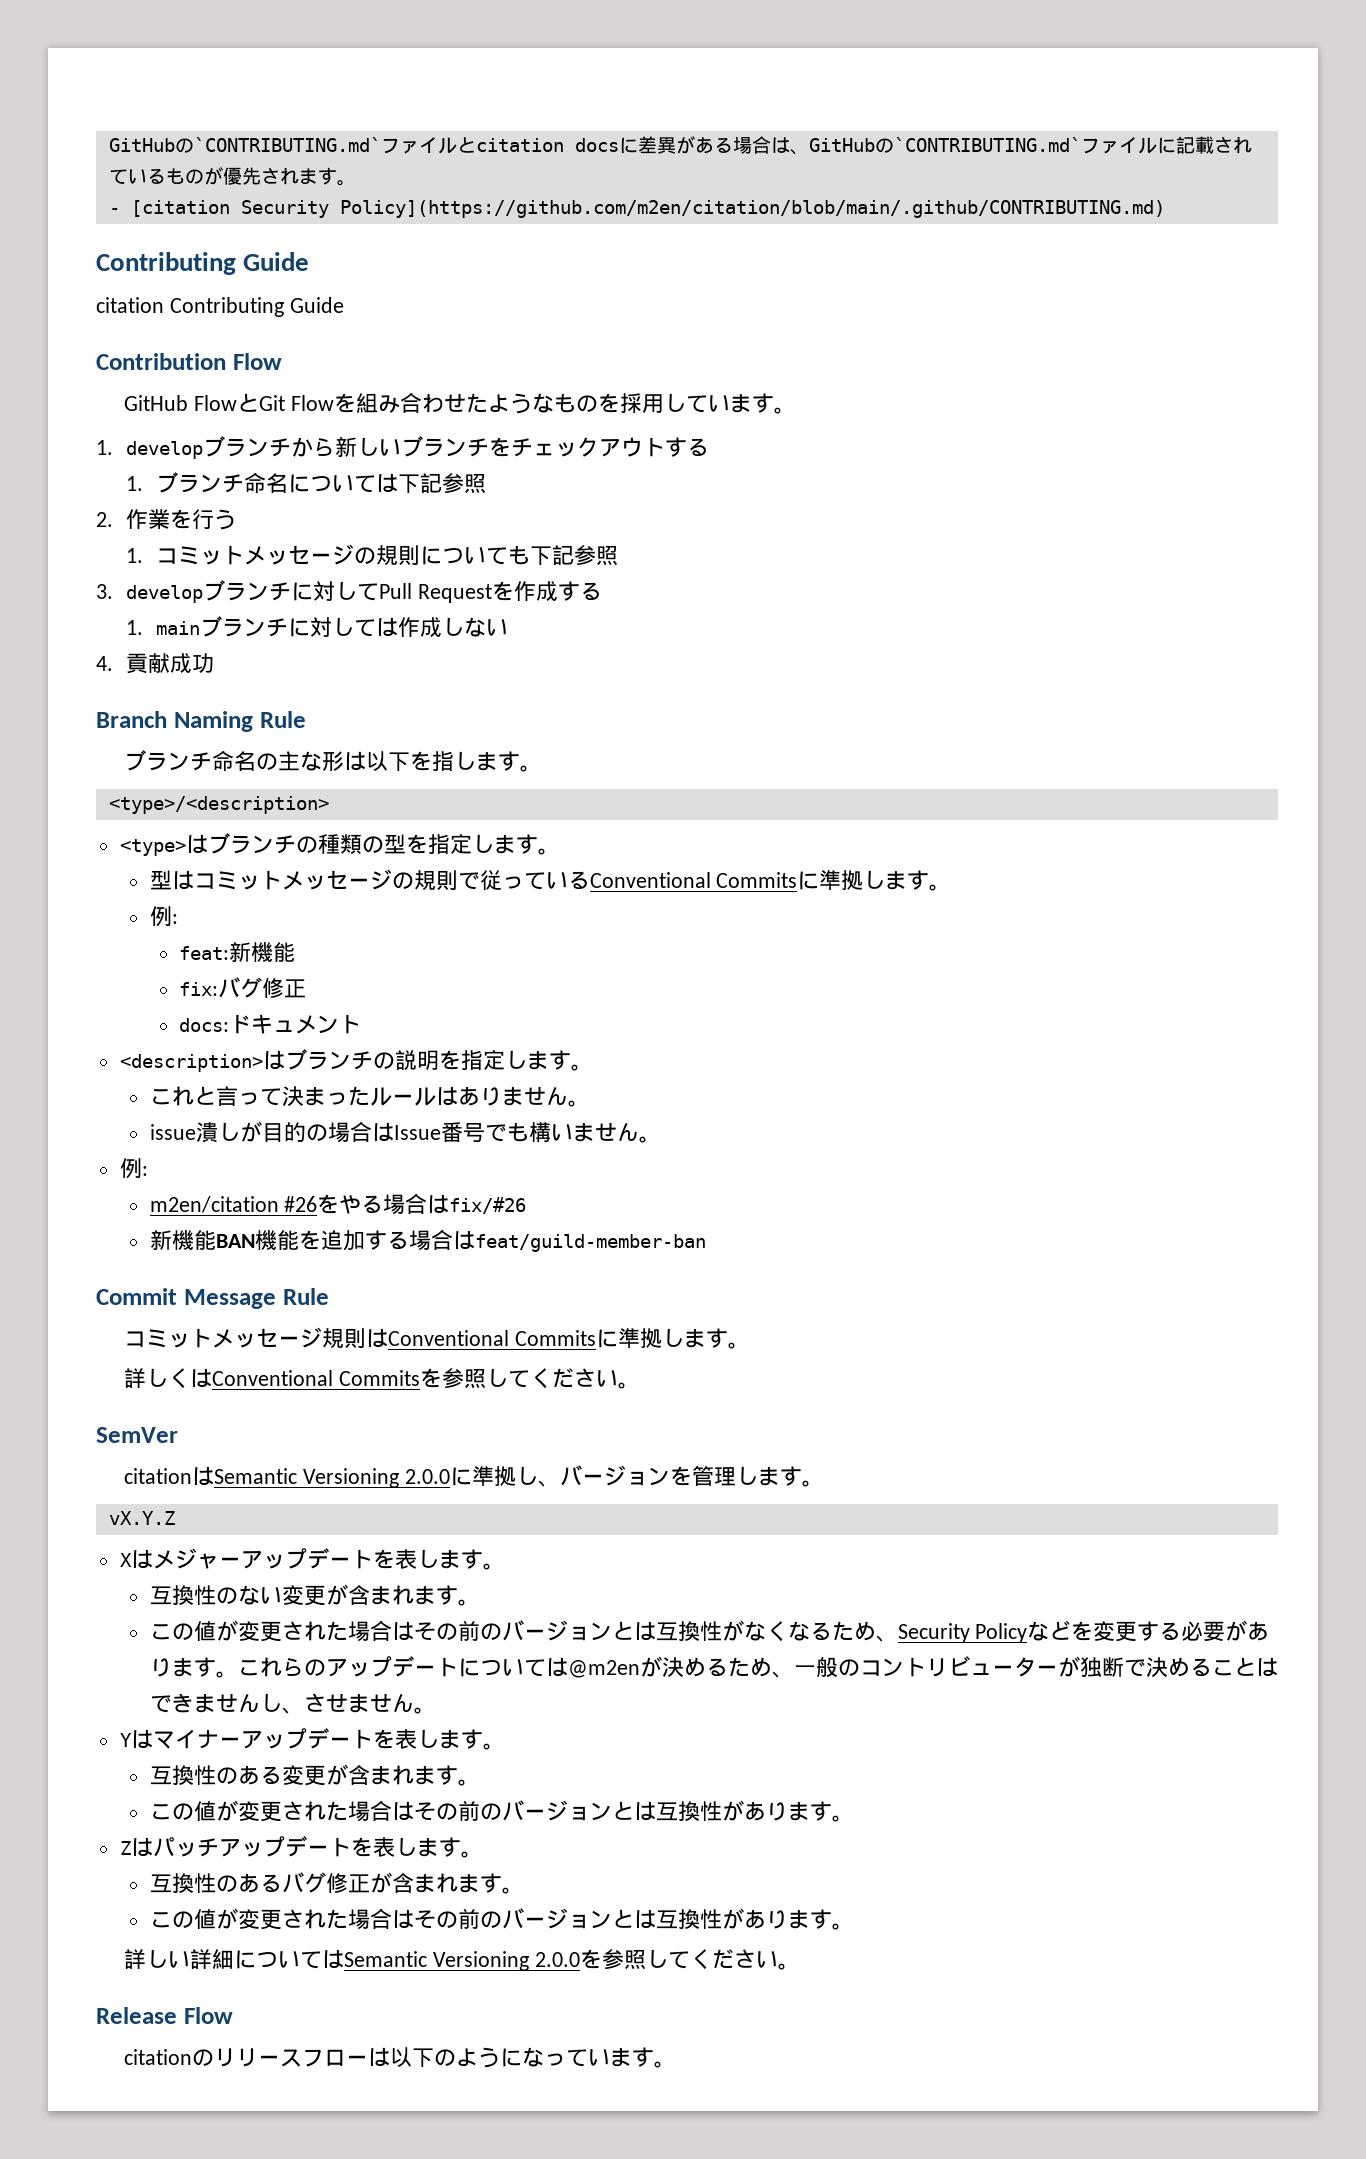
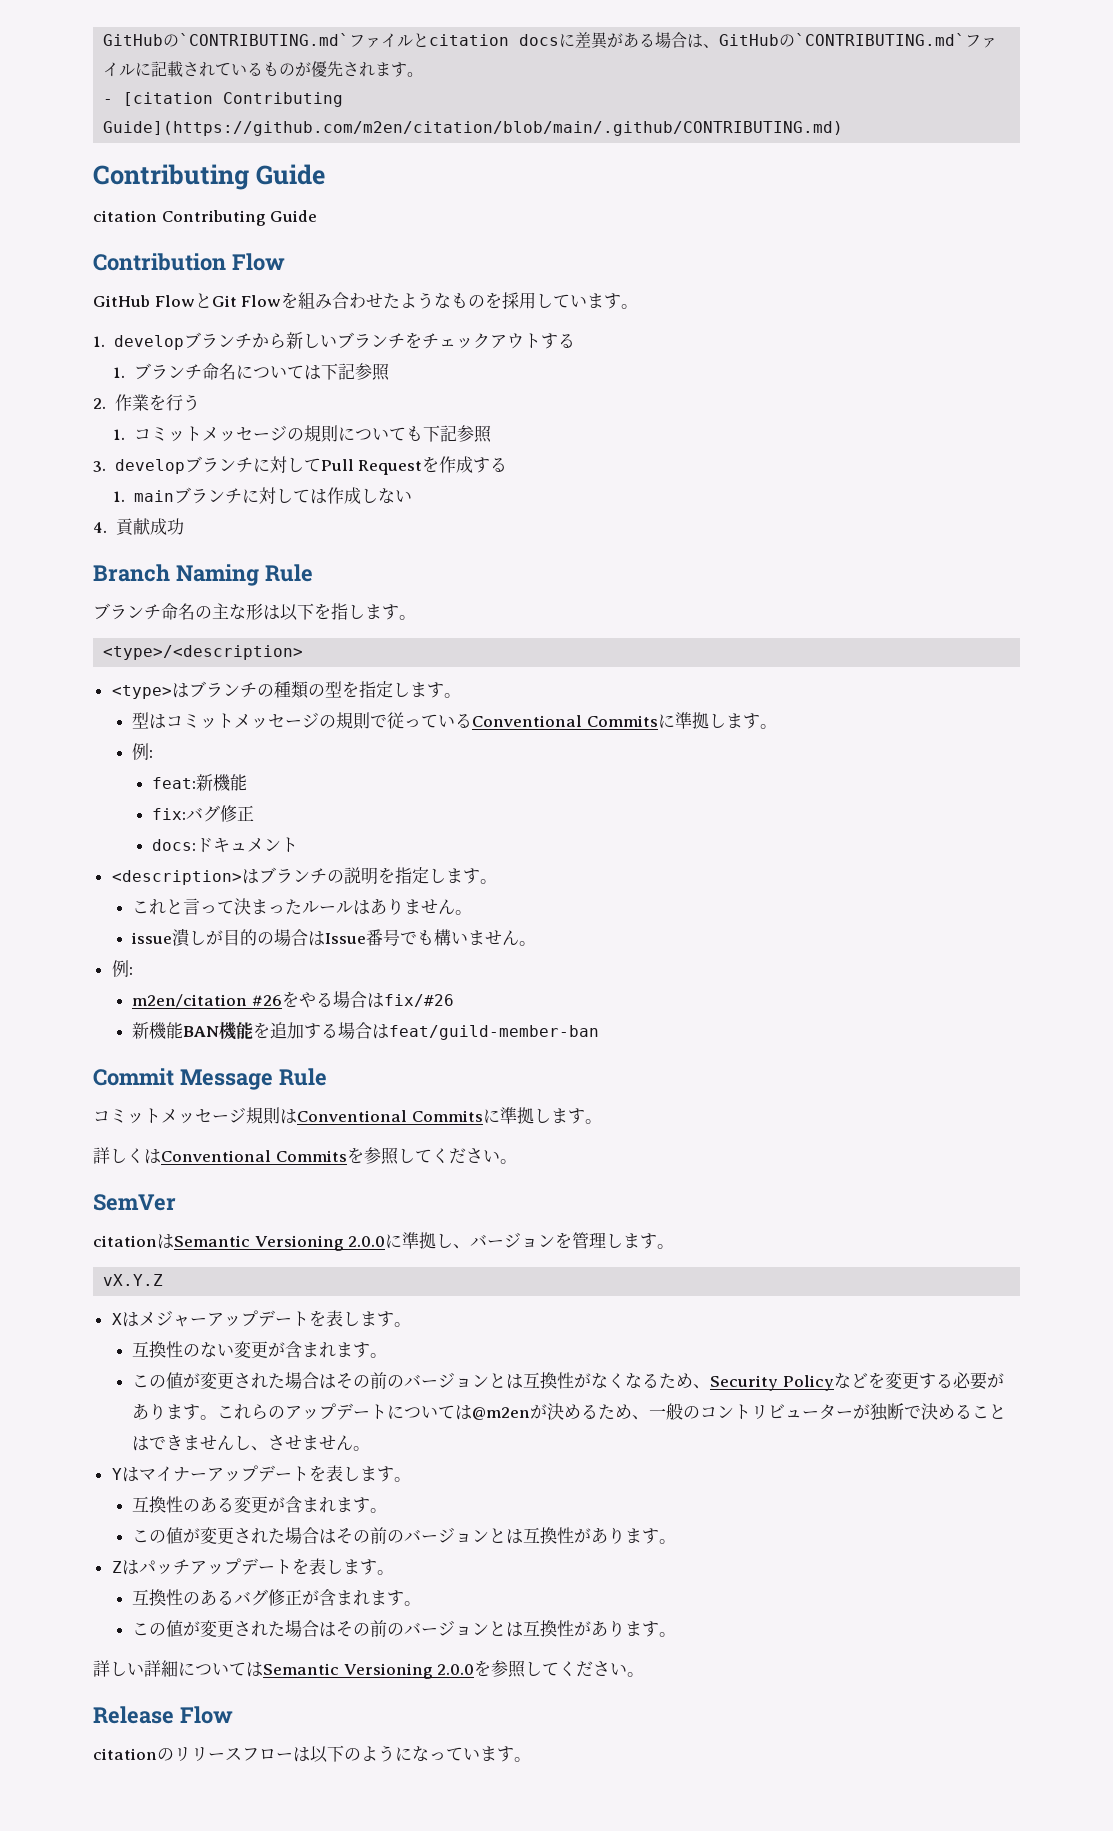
[240,200,1165,218] Security Policy](https://github.com/m2en/citation/blob/main/.github/CONTRIBUTING.md) -> [223,92,344,107] [103,121,844,136] Contributing Guide](https://github.com/m2en/citation/blob/main/.github/CONTRIBUTING.md)

